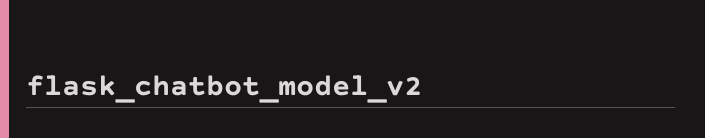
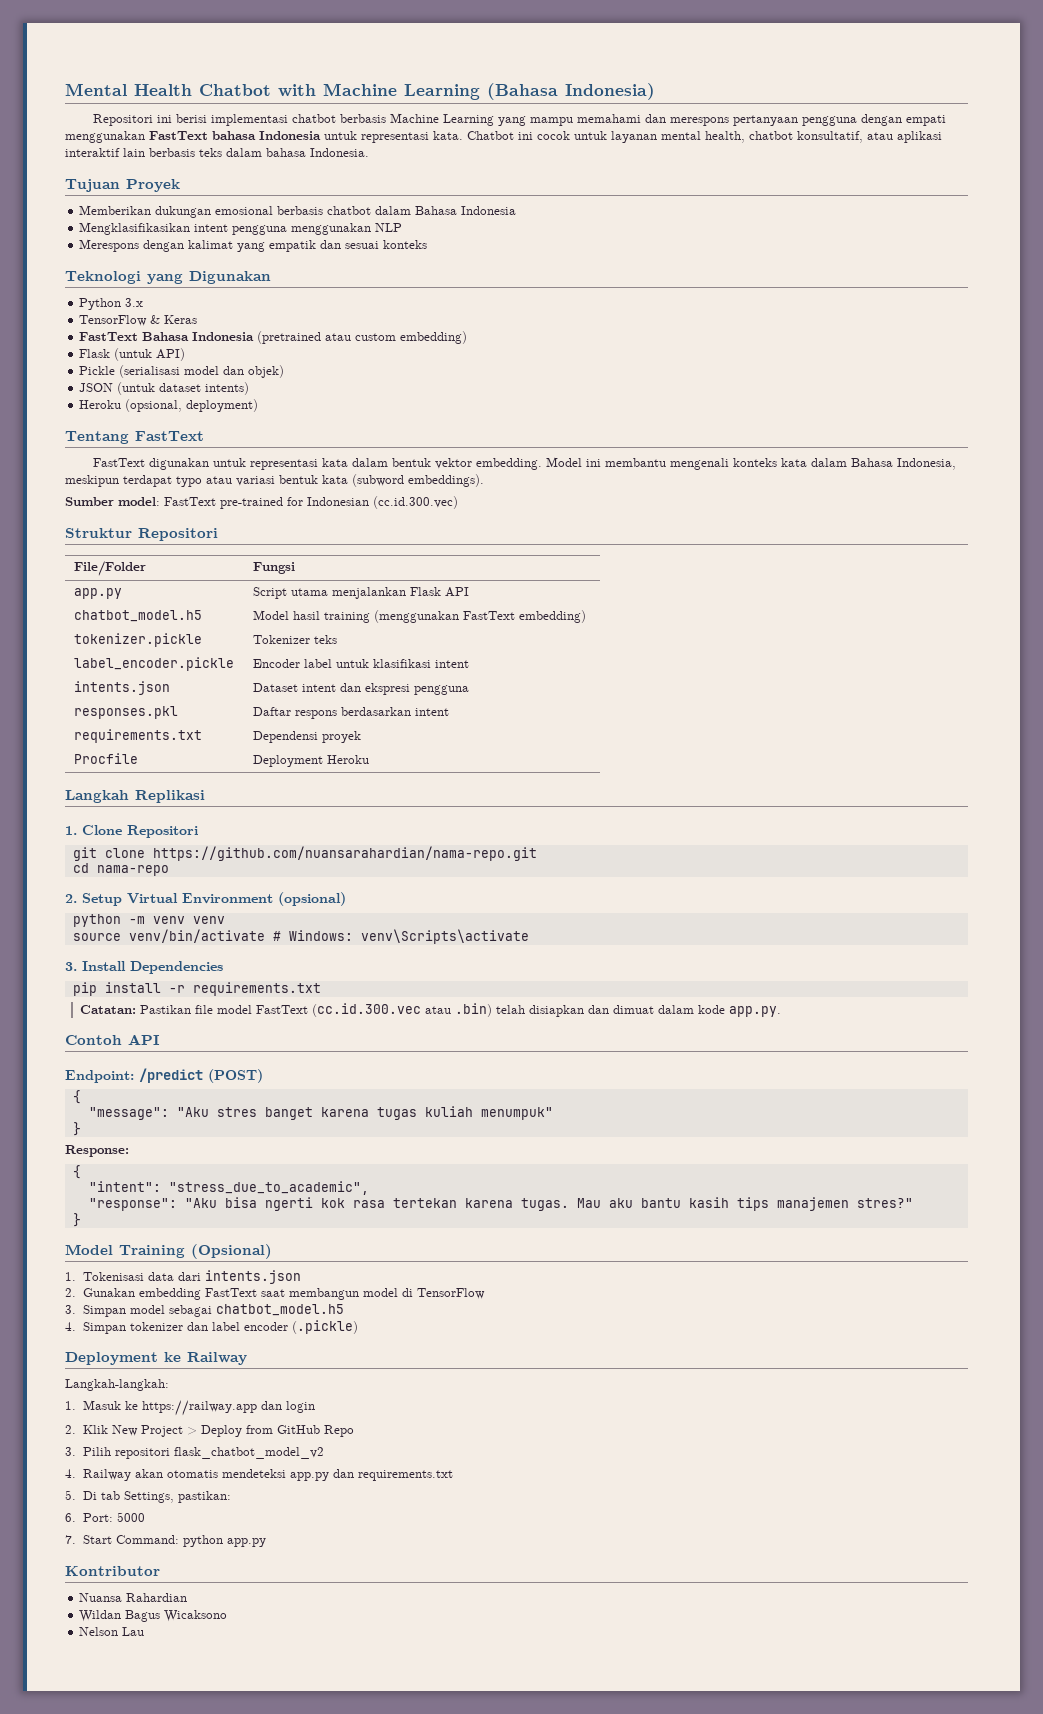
[26,75,422,103] flask_chatbot_model_v2 -> [65,83,655,100] [92,113,946,126] [65,131,942,143] [65,148,369,157] [65,179,180,192] [79,205,517,218] [79,222,403,235] [79,239,428,252] [65,271,271,284] [79,298,144,310] [79,315,198,326] [79,331,468,344] [79,348,186,361] [79,365,285,378] [79,382,250,395] [79,399,259,412] [65,431,204,444] [92,457,956,470] [65,474,484,487] [65,496,458,509] [65,528,218,541] [74,561,147,576] [253,562,296,574] [74,588,123,599] [253,587,470,599] [74,610,203,622] [253,610,587,623] [74,633,203,647] [253,635,338,644] [74,657,235,671] [253,659,470,668] [74,681,171,695] [253,683,470,695] [74,706,179,719] [253,707,450,719] [74,729,203,743] [253,731,362,743] [74,753,139,764] [253,755,370,767] [65,790,205,803] [65,825,198,838] [72,846,537,861] [72,863,169,876] [65,892,346,906] [72,914,225,927] [72,929,529,944] [65,961,223,974] [72,982,321,996] [79,1003,781,1017] [65,1034,160,1045] [65,1068,263,1083] [72,1090,81,1104] [88,1106,553,1120] [72,1122,81,1136] [65,1145,129,1157] [72,1165,81,1179] [88,1181,369,1195] [88,1197,913,1211] [72,1213,81,1227] [65,1244,272,1259] [65,1270,301,1284] [65,1288,485,1300] [65,1304,344,1317] [65,1320,358,1334] [65,1352,247,1365] [65,1379,169,1391] [65,1400,315,1416] [65,1425,354,1437] [65,1447,324,1459] [65,1469,453,1481] [65,1490,231,1503] [65,1512,145,1522] [65,1535,266,1547] [65,1566,160,1576] [79,1593,188,1602] [79,1610,228,1622] [79,1627,145,1636] Mental Health Chatbot with Machine Learning (Bahasa Indonesia) // Repositori ini berisi implementasi chatbot berbasis Machine Learning yang mampu memahami dan merespons pertanyaan pengguna dengan empati menggunakan FastText bahasa Indonesia untuk representasi kata. Chatbot ini cocok untuk layanan mental health, chatbot konsultatif, atau aplikasi interaktif lain berbasis teks dalam bahasa Indonesia. // Tujuan Proyek // Memberikan dukungan emosional berbasis chatbot dalam Bahasa Indonesia // Mengklasifikasikan intent pengguna menggunakan NLP // Merespons dengan kalimat yang empatik dan sesuai konteks // Teknologi yang Digunakan // Python 3.x // TensorFlow & Keras // FastText Bahasa Indonesia (pretrained atau custom embedding) // Flask (untuk API) // Pickle (serialisasi model dan objek) // JSON (untuk dataset intents) // Heroku (opsional, deployment) // Tentang FastText // FastText digunakan untuk representasi kata dalam bentuk vektor embedding. Model ini membantu mengenali konteks kata dalam Bahasa Indonesia, meskipun terdapat typo atau variasi bentuk kata (subword embeddings). // Sumber model: FastText pre-trained for Indonesian (cc.id.300.vec) // Struktur Repositori // File/Folder | Fungsi // app.py | Script utama menjalankan Flask API // chatbot_model.h5 | Model hasil training (menggunakan FastText embedding) // tokenizer.pickle | Tokenizer teks // label_encoder.pickle | Encoder label untuk klasifikasi intent // intents.json | Dataset intent dan ekspresi pengguna // responses.pkl | Daftar respons berdasarkan intent // requirements.txt | Dependensi proyek // Procfile | Deployment Heroku // Langkah Replikasi // 1. Clone Repositori // git clone https://github.com/nuansarahardian/nama-repo.git // cd nama-repo // 2. Setup Virtual Environment (opsional) // python -m venv venv // source venv/bin/activate # Windows: venv\Scripts\activate // 3. Install Dependencies // pip install -r requirements.txt // Catatan: Pastikan file model FastText (cc.id.300.vec atau .bin) telah disiapkan dan dimuat dalam kode app.py. // Contoh API // Endpoint: /predict (POST) // { // "message": "Aku stres banget karena tugas kuliah menumpuk" // } // Response: // { // "intent": "stress_due_to_academic", // "response": "Aku bisa ngerti kok rasa tertekan karena tugas. Mau aku bantu kasih tips manajemen stres?" // } // Model Training (Opsional) // 1. Tokenisasi data dari intents.json // 2. Gunakan embedding FastText saat membangun model di TensorFlow // 3. Simpan model sebagai chatbot_model.h5 // 4. Simpan tokenizer dan label encoder (.pickle) // Deployment ke Railway // Langkah-langkah: // 1. Masuk ke https://railway.app dan login // 2. Klik New Project > Deploy from GitHub Repo // 3. Pilih repositori flask_chatbot_model_v2 // 4. Railway akan otomatis mendeteksi app.py dan requirements.txt // 5. Di tab Settings, pastikan: // 6. Port: 5000 // 7. Start Command: python app.py // Kontributor // Nuansa Rahardian // Wildan Bagus Wicaksono // Nelson Lau

